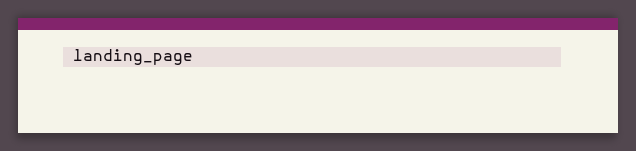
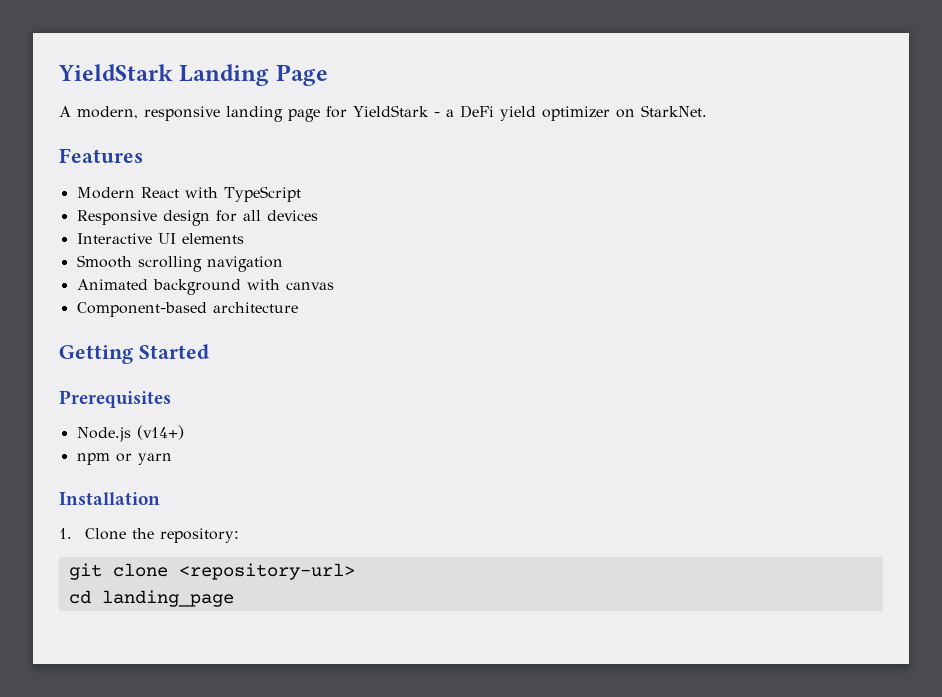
(72, 57) none -> [58,64,328,86] [59,105,707,122] [59,148,143,163] [76,186,301,202] [76,210,318,226] [76,233,244,244] [76,255,283,272] [76,279,334,295] [76,302,298,317] [59,344,209,364] [59,390,171,408] [76,425,184,442] [76,453,172,465] [59,492,160,505] [59,528,239,543] [68,563,355,580] [68,590,91,604] YieldStark Landing Page // A modern, responsive landing page for YieldStark - a DeFi yield optimizer on StarkNet. // Features // Modern React with TypeScript // Responsive design for all devices // Interactive UI elements // Smooth scrolling navigation // Animated background with canvas // Component-based architecture // Getting Started // Prerequisites // Node.js (v14+) // npm or yarn // Installation // 1. Clone the repository: // git clone <repository-url> // cd

